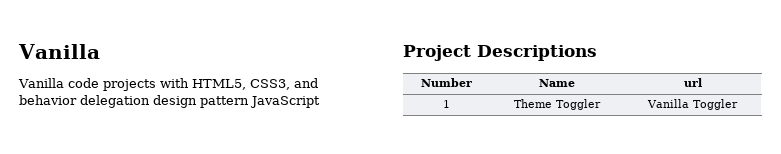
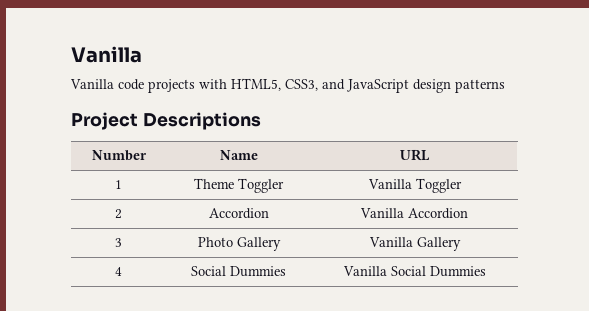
[19,95,320,108] behavior delegation design pattern JavaScript -> [347,79,505,93] JavaScript design patterns
[683,78,702,87] url -> [400,149,430,161] URL
(738, 104) none -> [115,209,122,219] [208,208,269,219] [360,208,468,219] [115,238,122,247] [197,237,281,251] [368,237,461,251] [115,267,122,276] [191,266,286,277] [342,266,486,277] // 2 | Accordion | Vanilla Accordion // 3 | Photo Gallery | Vanilla Gallery // 4 | Social Dummies | Vanilla Social Dummies

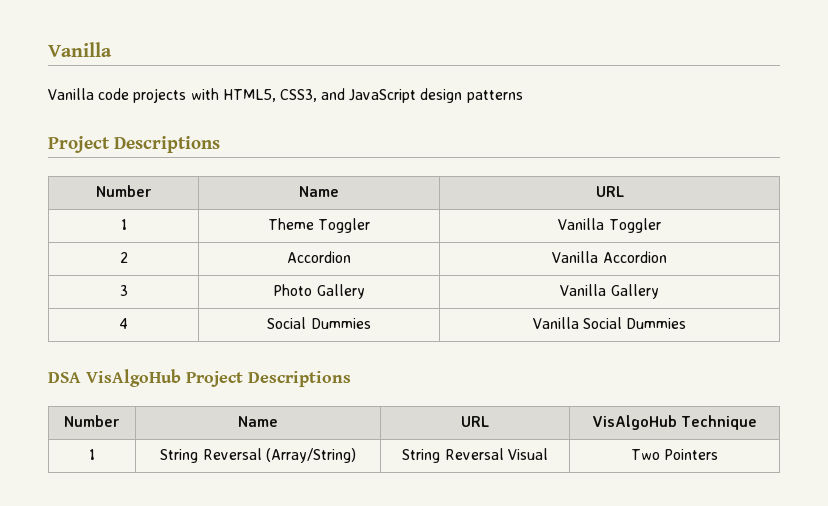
(486, 271) none -> [48,369,351,387] [64,415,120,427] [238,416,278,427] [461,416,489,427] [591,415,758,430] [89,449,95,460] [160,448,356,463] [402,448,548,463] [630,449,719,460] // DSA VisAlgoHub Project Descriptions // Number | Name | URL | VisAlgoHub Technique // 1 | String Reversal (Array/String) | String Reversal Visual | Two Pointers

